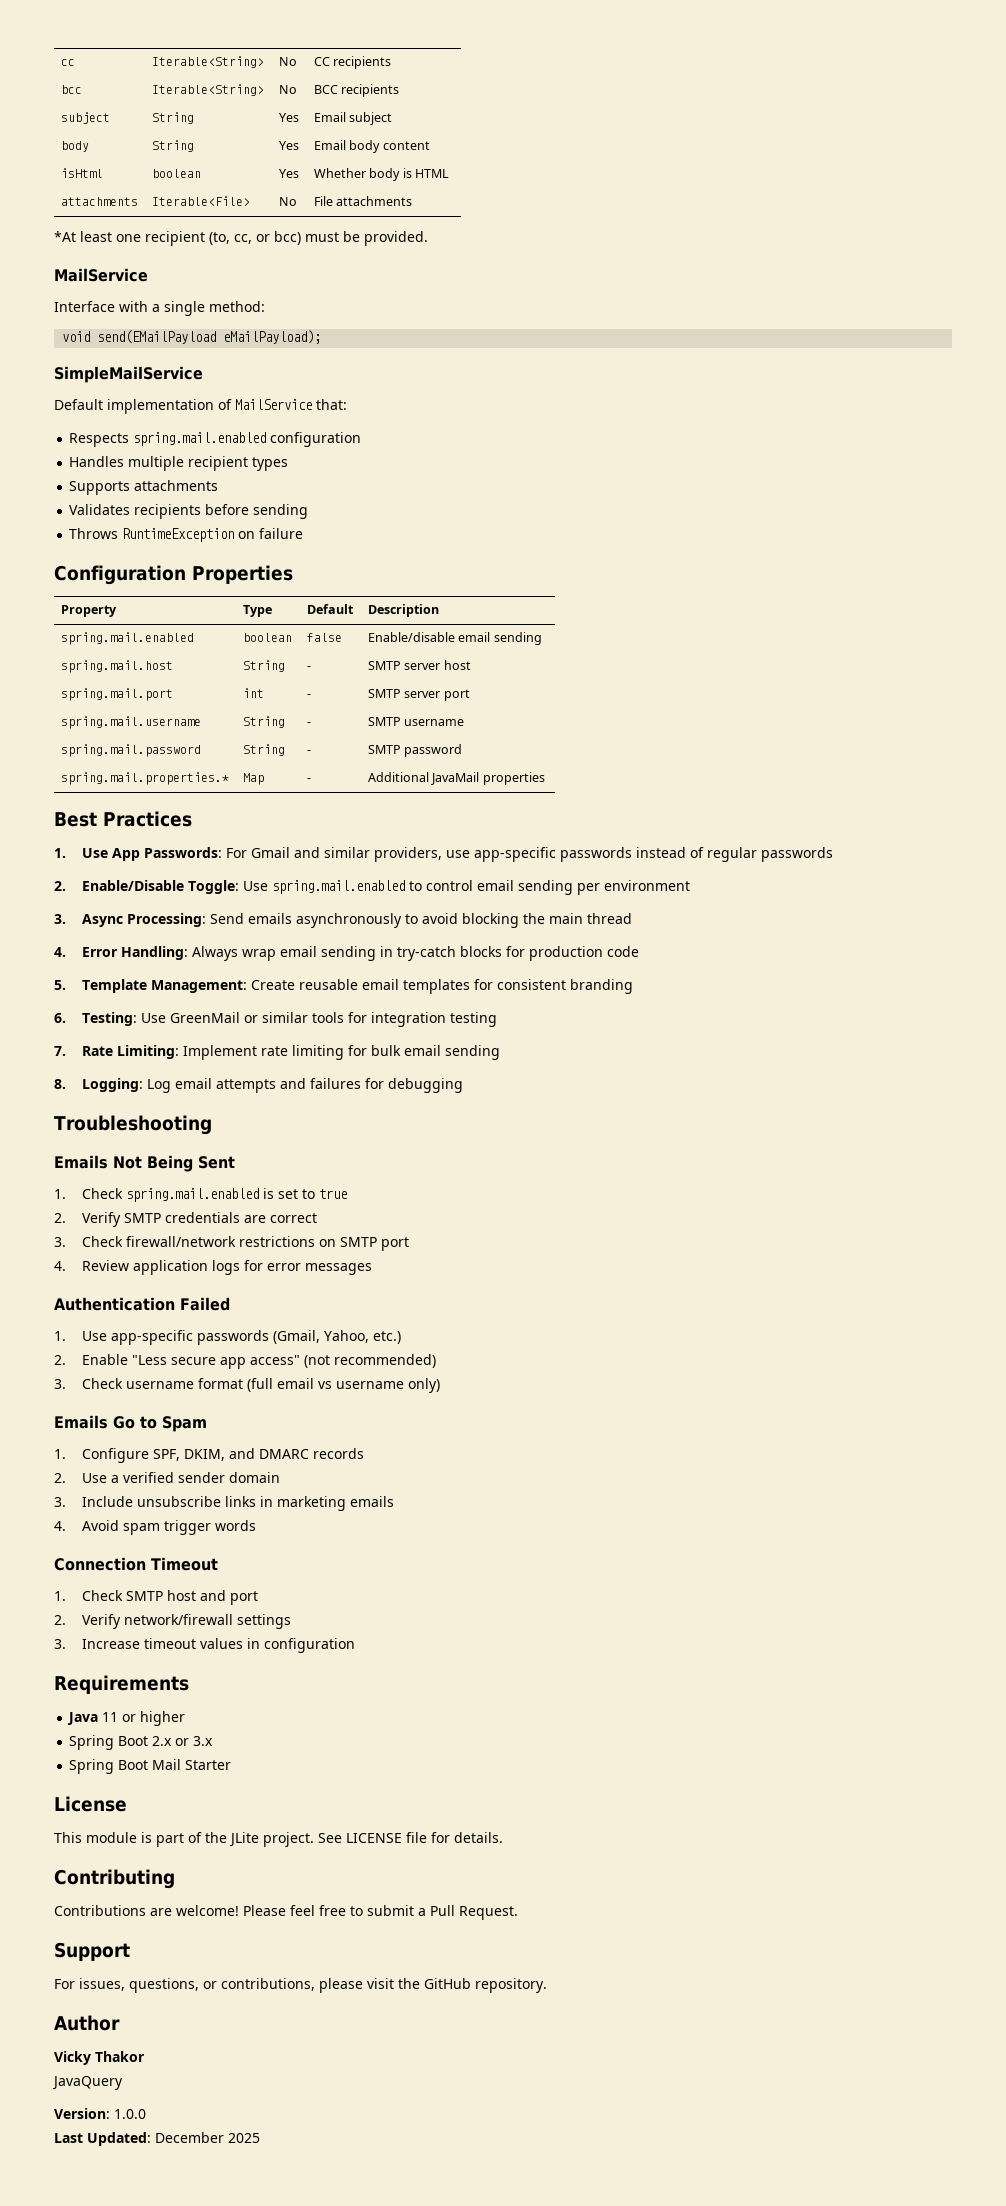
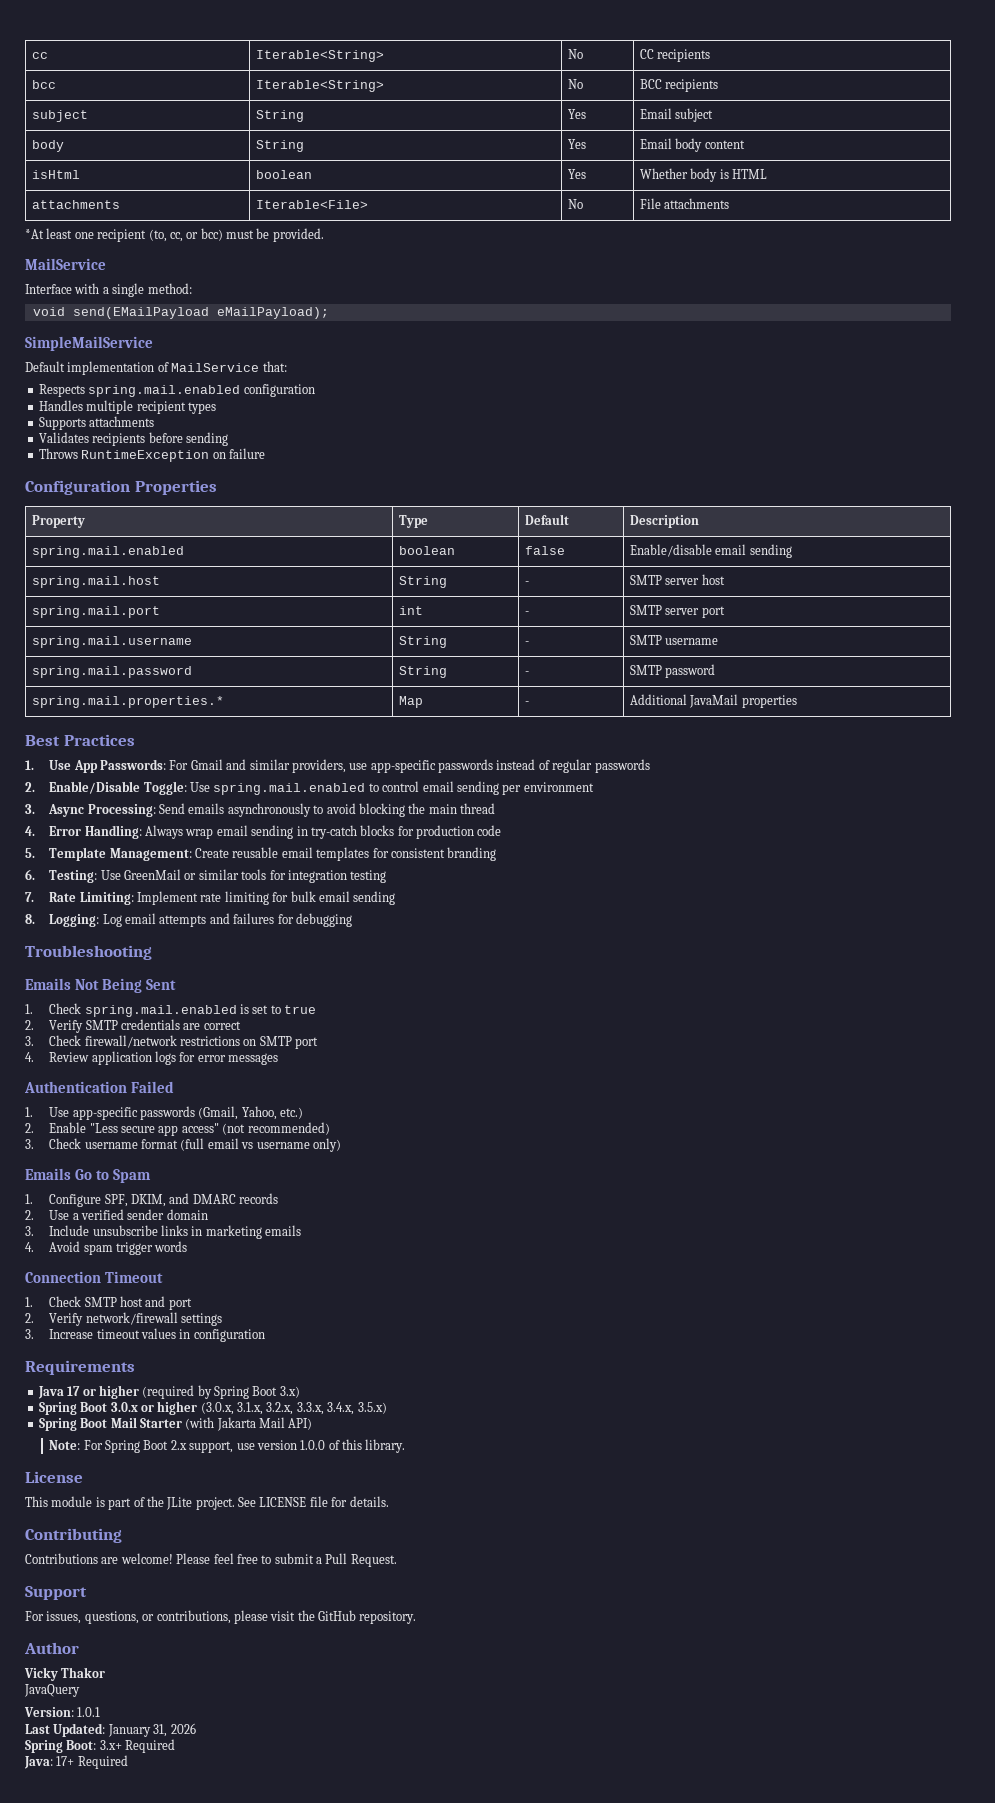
[102,1711,186,1726] [69,1735,214,1750] [69,1759,232,1774] 11 or higher // Spring Boot 2.x or 3.x // Spring Boot Mail Starter -> [67,1385,300,1399] [38,1401,387,1415] [38,1417,313,1431] [49,1439,406,1453] 17 or higher (required by Spring Boot 3.x) // Spring Boot 3.0.x or higher (3.0.x, 3.1.x, 3.2.x, 3.3.x, 3.4.x, 3.5.x) // Spring Boot Mail Starter (with Jakarta Mail API) // Note: For Spring Boot 2.x support, use version 1.0.0 of this library.
[114,2109,146,2119] 1.0.0 -> [77,1707,101,1717] 1.0.1
[155,2132,260,2143] December 2025 -> [107,1723,196,1737] [25,1739,176,1753] [24,1755,128,1769] January 31, 2026 // Spring Boot: 3.x+ Required // Java: 17+ Required

